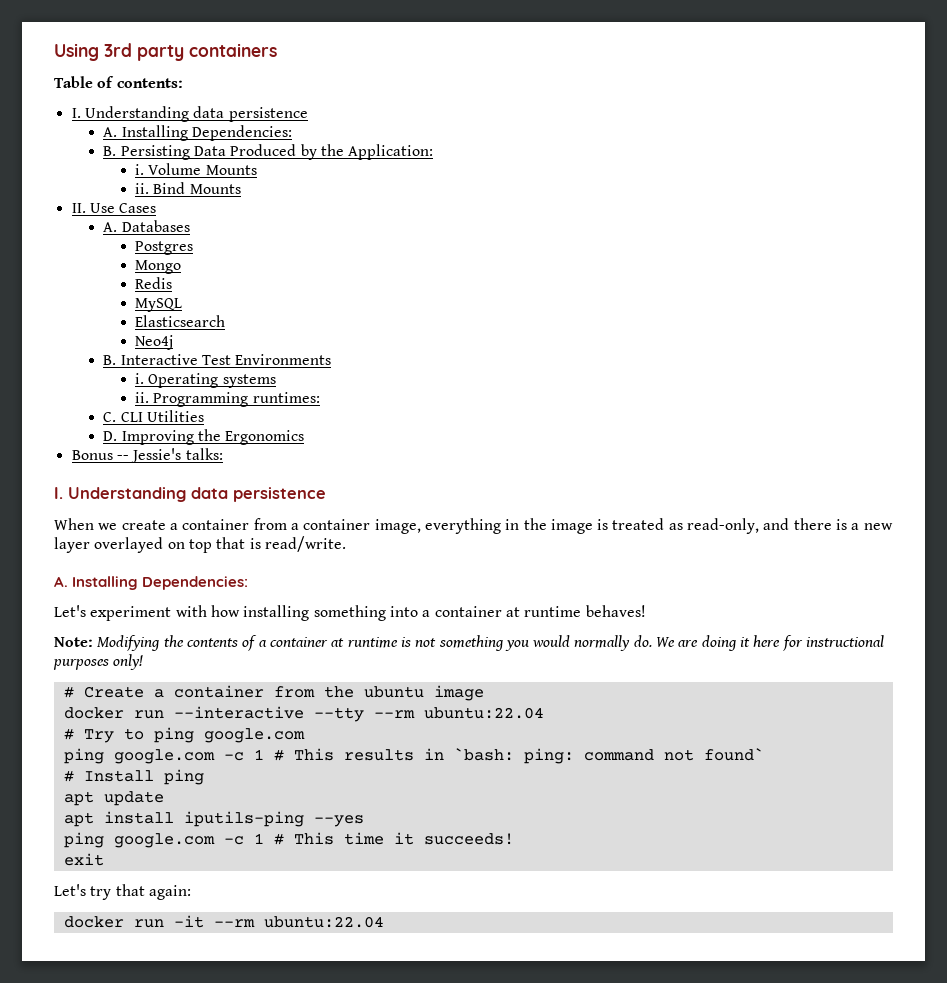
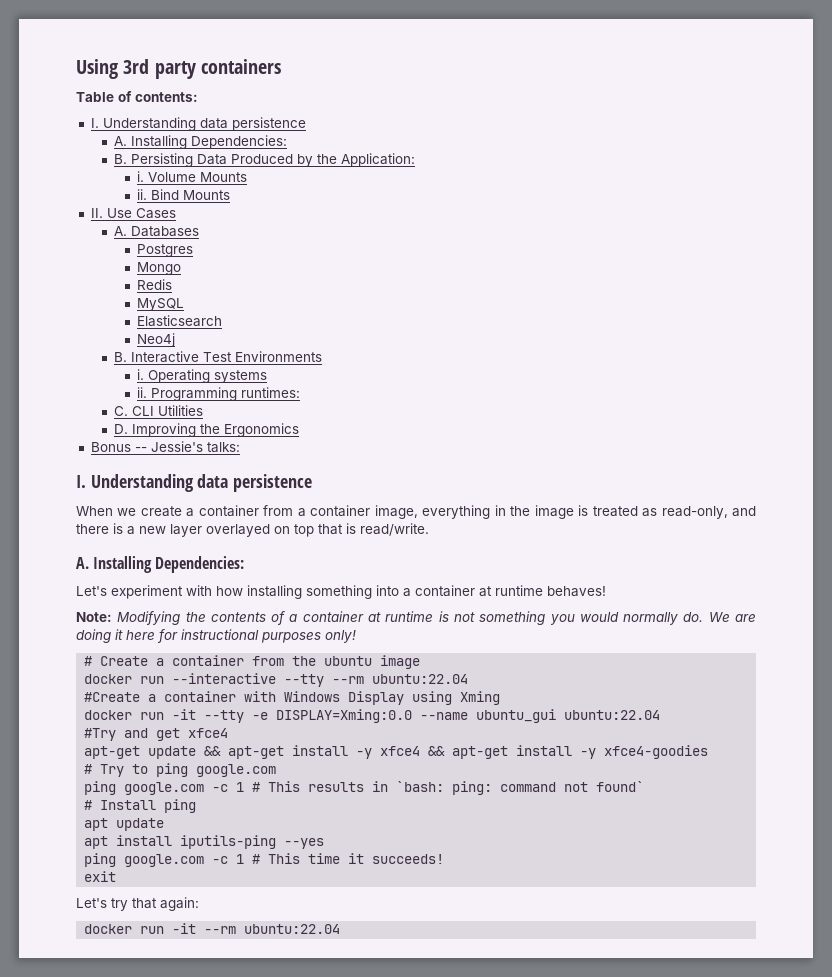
(544, 713) none -> [84,691,501,705] [84,709,661,723] [84,728,229,741] [84,745,709,759] // #Create a container with Windows Display using Xming // docker run -it --tty -e DISPLAY=Xming:0.0 --name ubuntu_gui ubuntu:22.04 // #Try and get xfce4 // apt-get update && apt-get install -y xfce4 && apt-get install -y xfce4-goodies

